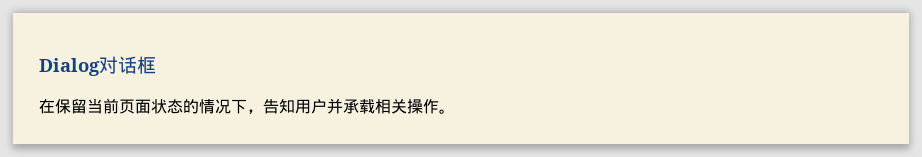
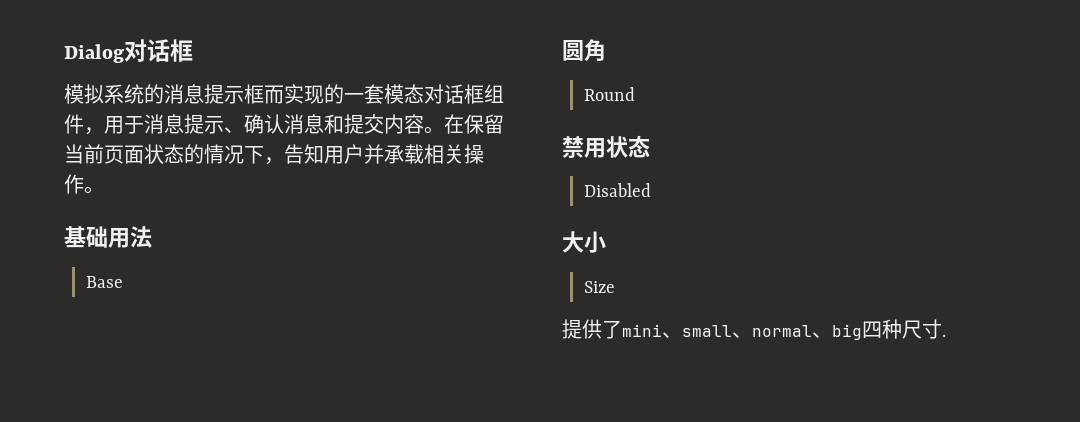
(156, 65) none -> [64,84,504,104] [64,114,444,135] 模拟系统的消息提示框而实现的一套模态对话框组件，用于消息提示、确认消息和提交内容。
(455, 111) none -> [64,226,152,248] [86,276,124,288] [562,39,606,62] [584,87,636,101] [562,135,650,158] [584,183,652,197] [562,231,606,253] [584,281,616,293] [562,319,946,340] // 基础用法 // Base // 圆角 // Round // 禁用状态 // Disabled // 大小 // Size // 提供了mini、small、normal、big四种尺寸.

